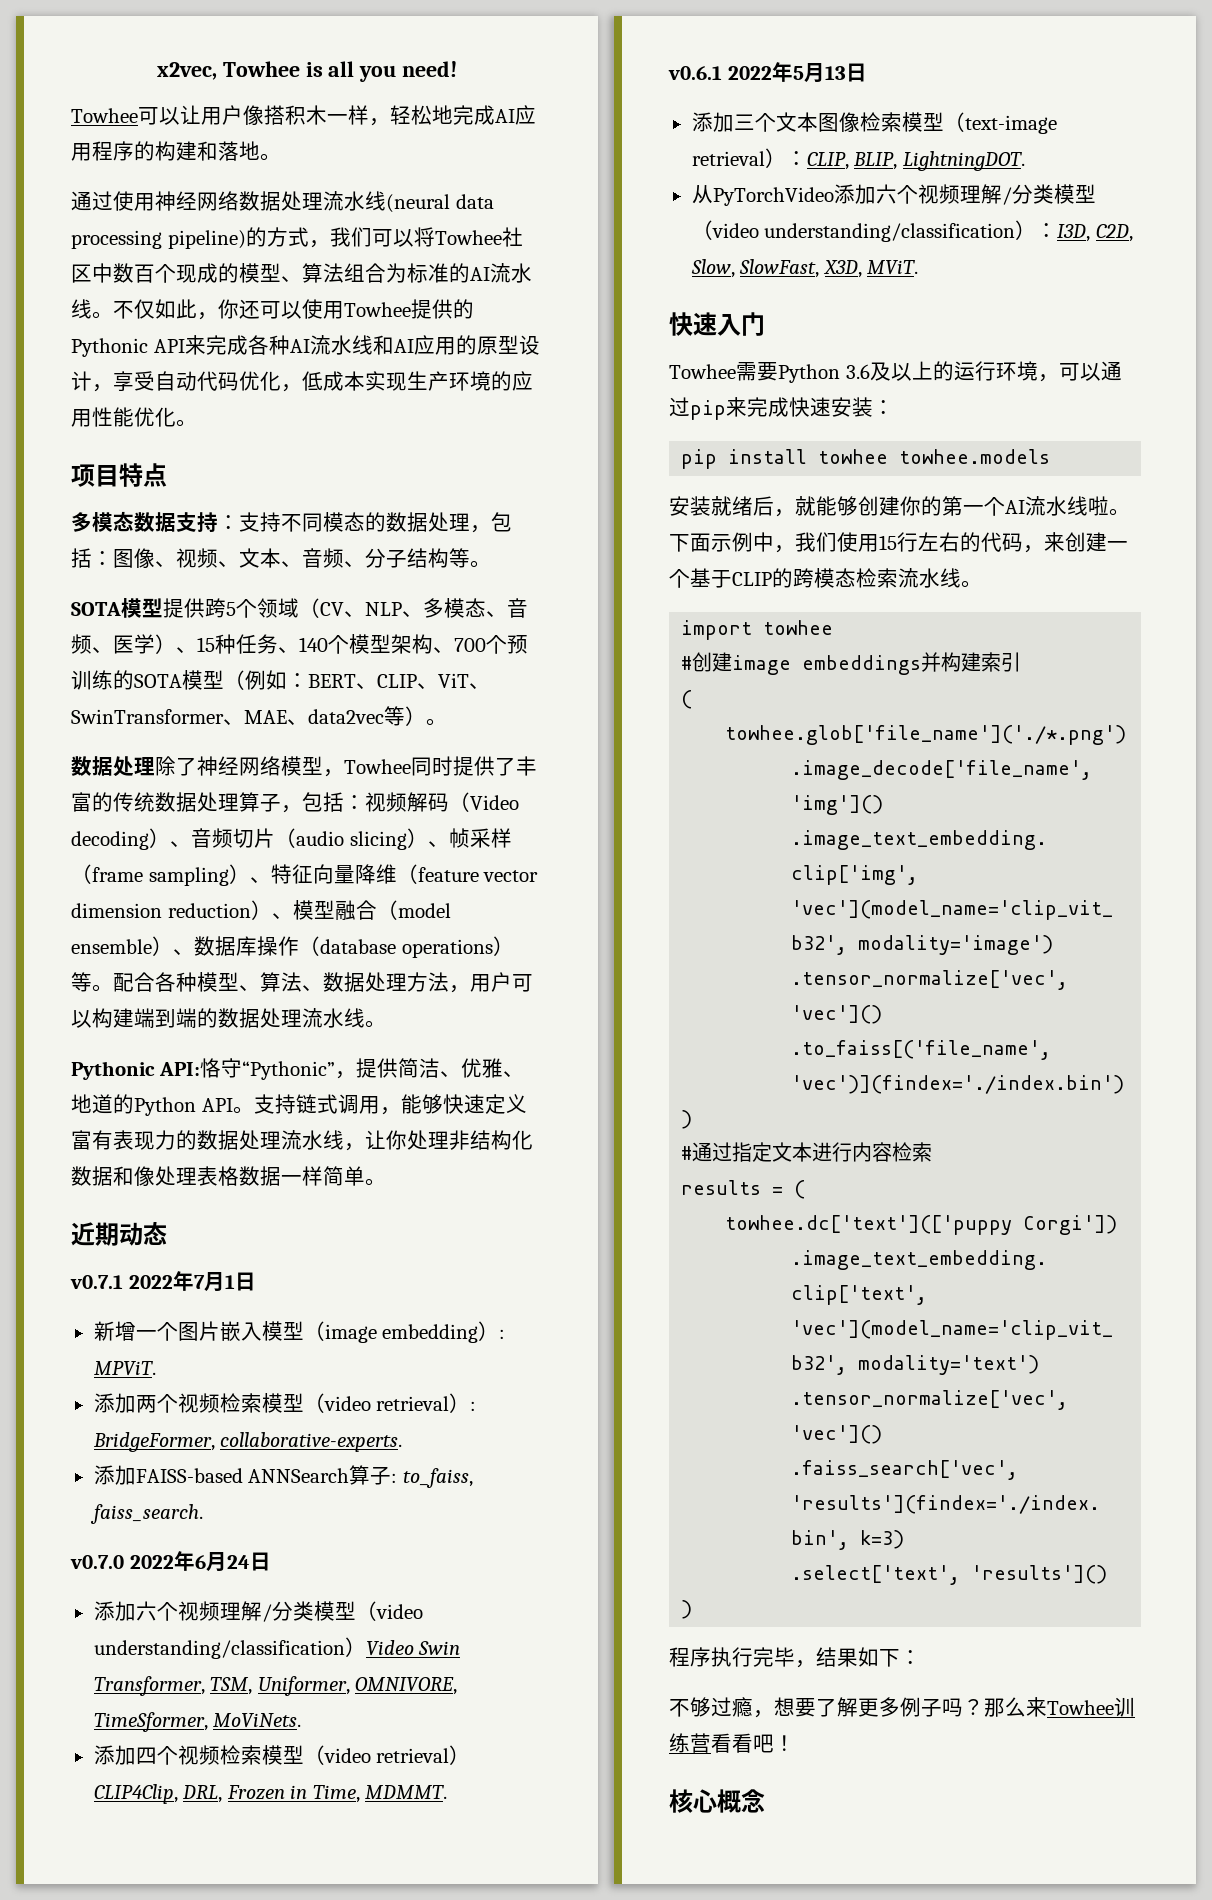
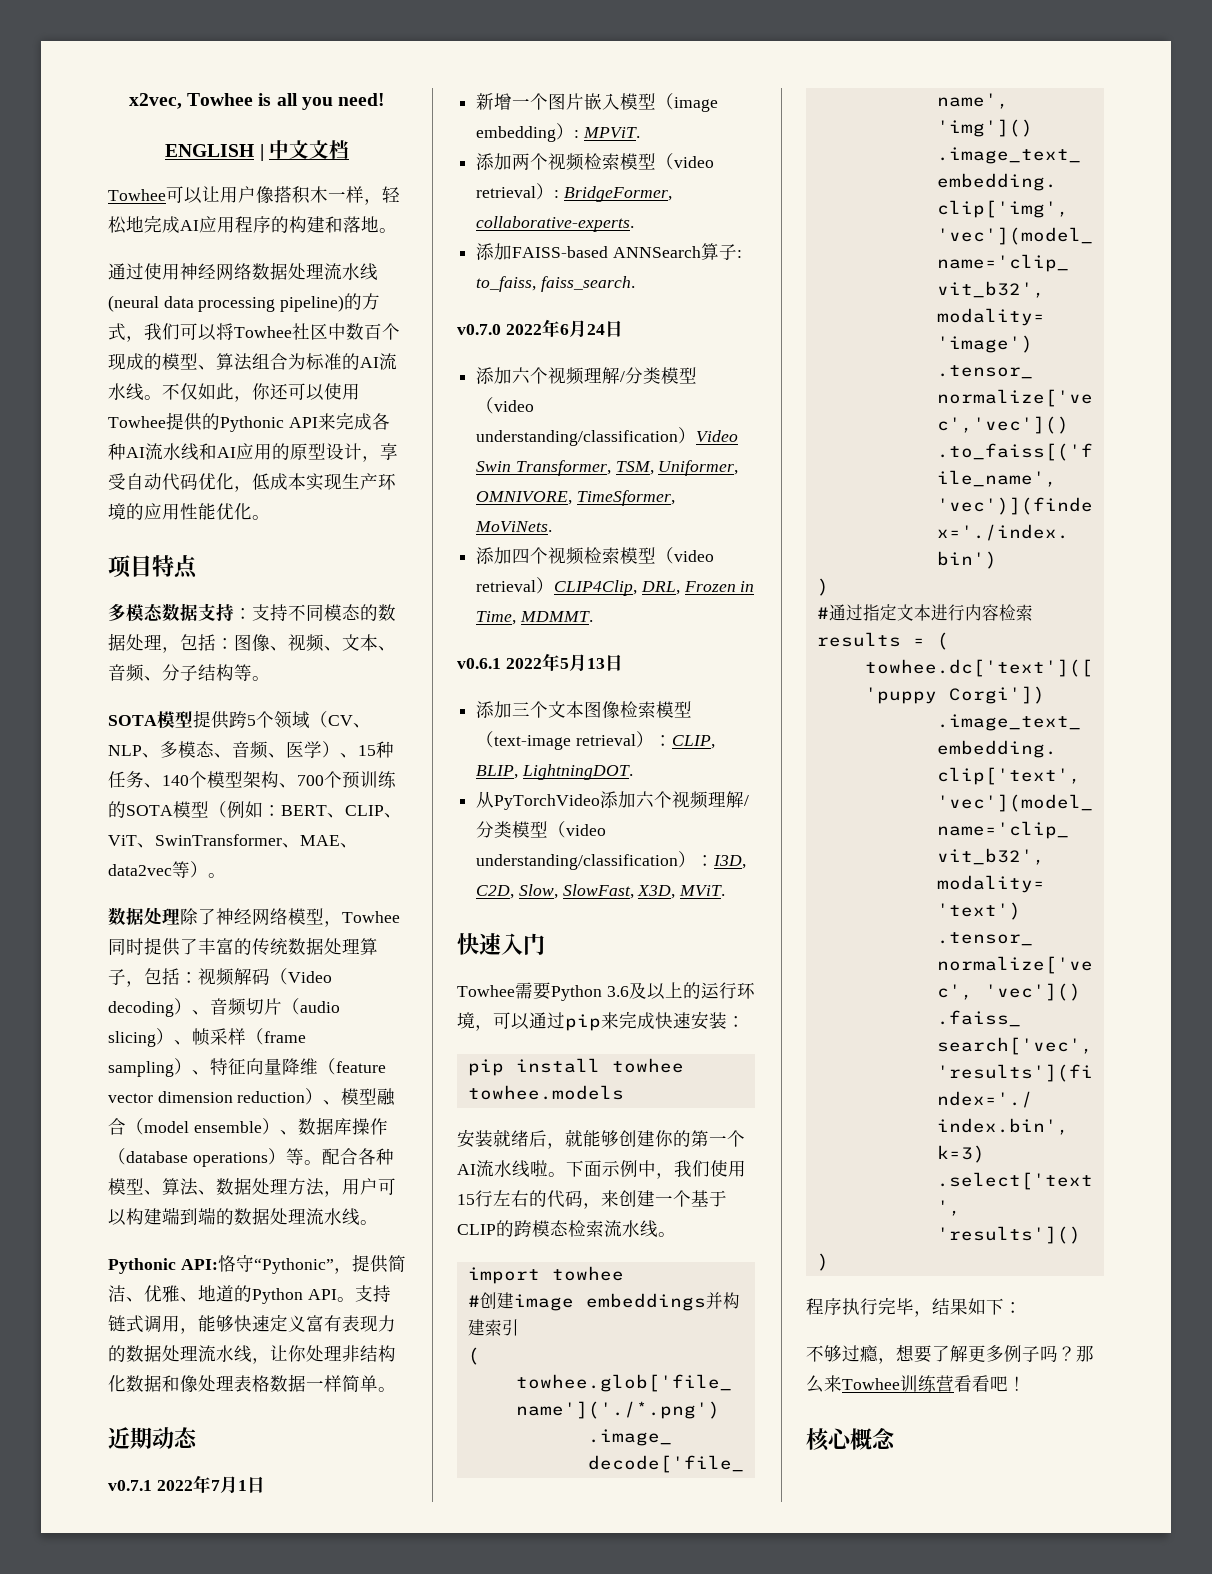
(458, 69) none -> [165,140,349,161] // ENGLISH | 中文文档

